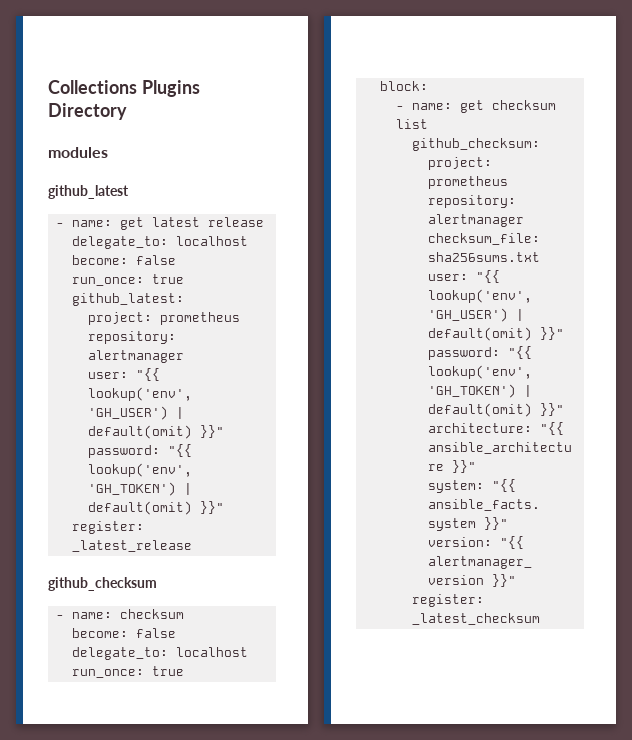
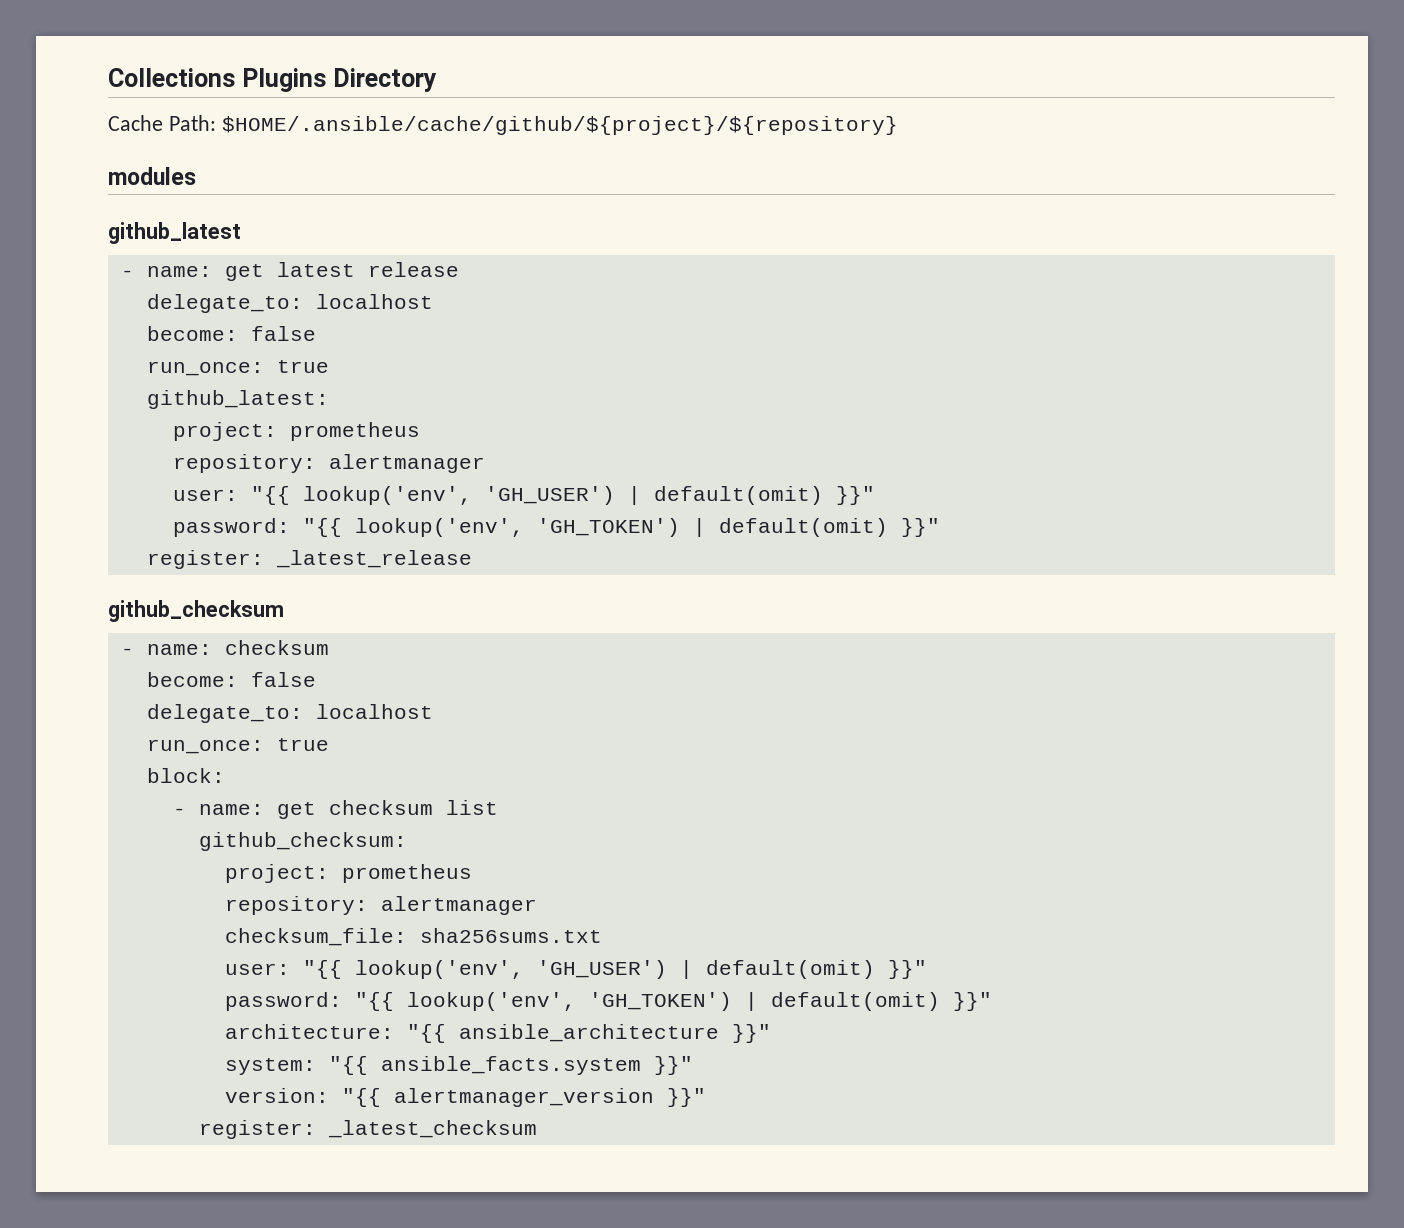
(127, 111) none -> [108,115,898,135] // Cache Path: $HOME/.ansible/cache/github/${project}/${repository}

